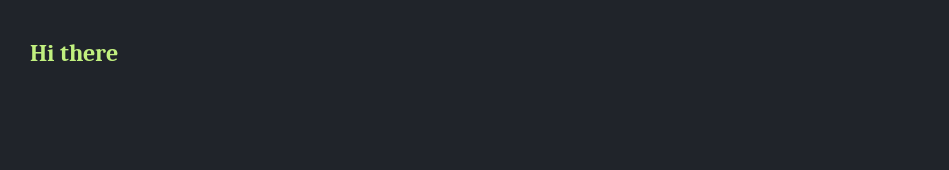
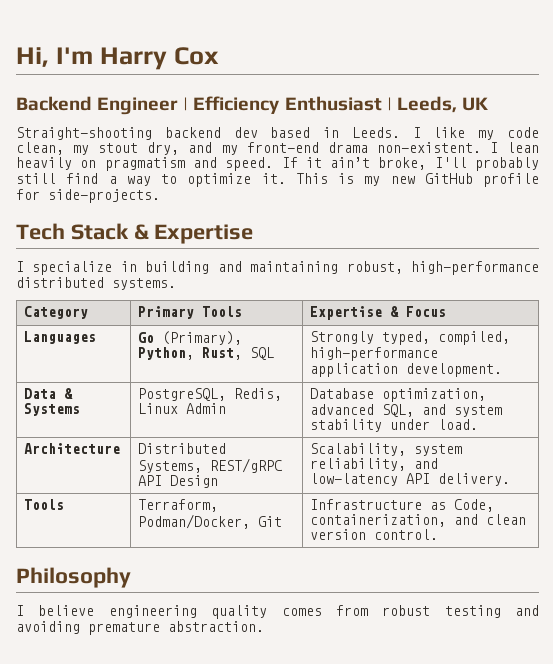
[30,44,119,61] Hi there -> [16,47,219,70] [16,96,488,115] [16,127,539,140] [16,142,539,155] [16,157,540,171] [16,173,539,187] [16,189,160,203] [16,223,253,244] [16,261,539,275] [16,277,176,290] [23,306,88,319] [137,306,242,319] [309,306,446,320] [23,331,96,344] [137,331,242,345] [137,347,274,360] [309,331,510,345] [309,347,438,361] [309,363,502,377] [23,388,73,399] [23,403,80,416] [137,388,282,401] [137,403,226,414] [309,388,486,402] [309,404,502,417] [309,419,478,432] [23,443,120,454] [137,443,226,454] [137,458,283,473] [137,475,218,488] [309,443,462,456] [309,458,438,471] [309,473,510,486] [23,499,64,510] [137,499,218,512] [137,514,282,529] [309,499,494,512] [309,514,526,527] [309,529,438,540] [16,567,131,588] [16,605,539,619] [16,621,264,635] Hi, I'm Harry Cox // Backend Engineer | Efficiency Enthusiast | Leeds, UK // Straight-shooting backend dev based in Leeds. I like my code clean, my stout dry, and my front-end drama non-existent. I lean heavily on pragmatism and speed. If it ain’t broke, I'll probably still find a way to optimize it. This is my new GitHub profile for side-projects. // Tech Stack & Expertise // I specialize in building and maintaining robust, high-performance distributed systems. // Category | Primary Tools | Expertise & Focus // Languages | Go (Primary), Python, Rust, SQL | Strongly typed, compiled, high-performance application development. // Data & Systems | PostgreSQL, Redis, Linux Admin | Database optimization, advanced SQL, and system stability under load. // Architecture | Distributed Systems, REST/gRPC API Design | Scalability, system reliability, and low-latency API delivery. // Tools | Terraform, Podman/Docker, Git | Infrastructure as Code, containerization, and clean version control. // Philosophy // I believe engineering quality comes from robust testing and avoiding premature abstraction.

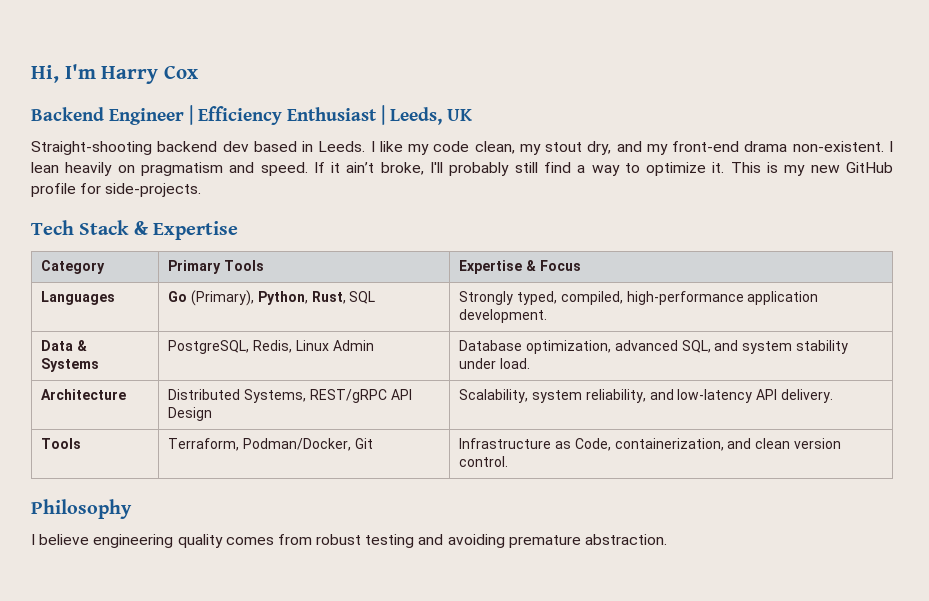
[16,261,539,275] [16,277,176,290] // I specialize in building and maintaining robust, high-performance distributed systems. -> (238, 230) none

